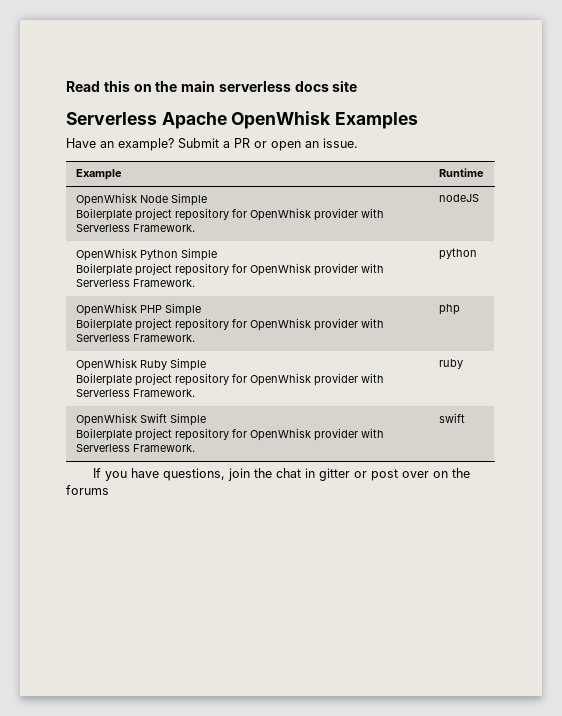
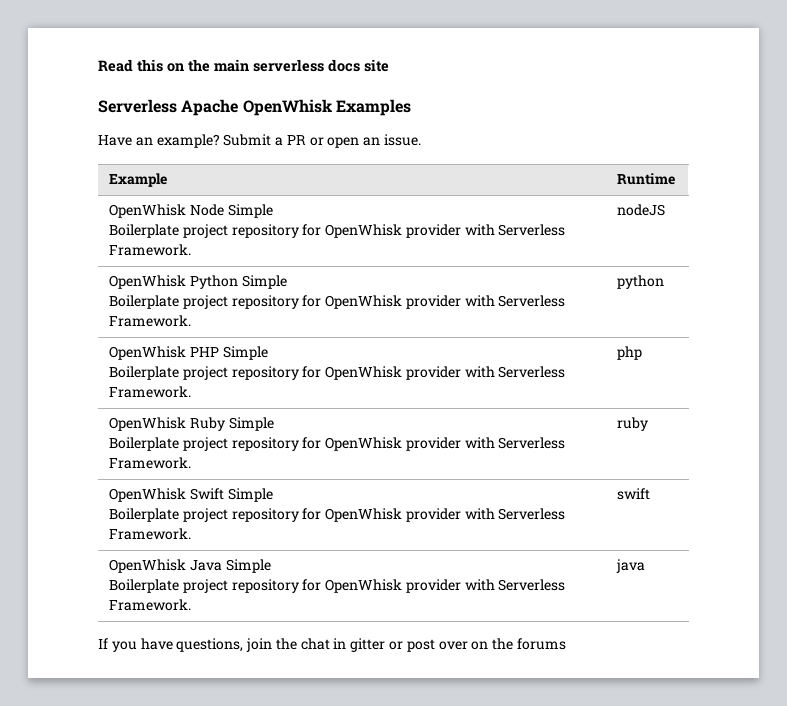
(465, 418) none -> [109,559,271,573] [109,579,566,593] [109,599,192,611] [616,559,646,573] // OpenWhisk Java Simple // Boilerplate project repository for OpenWhisk provider with Serverless Framework. | java

